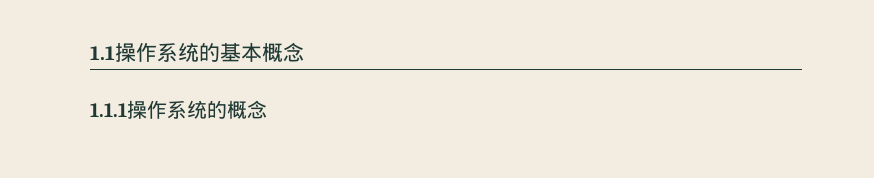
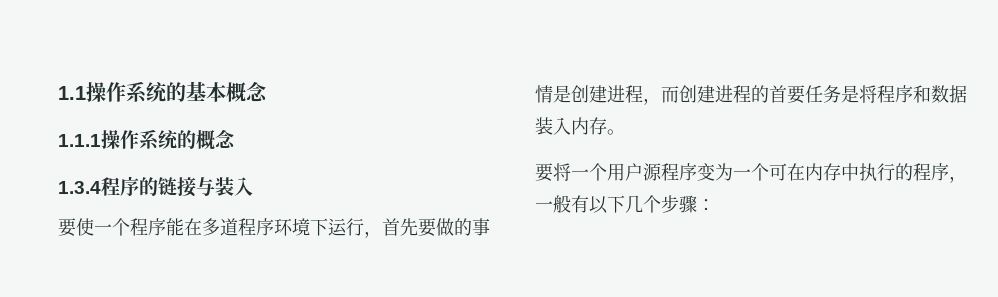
(267, 109) none -> [58,176,253,197] [58,218,490,238] [535,85,967,105] [535,117,625,135] [535,163,967,183] [535,195,715,214] // 1.3.4程序的链接与装入 // 要使一个程序能在多道程序环境下运行，首先要做的事情是创建进程，而创建进程的首要任务是将程序和数据装入内存。 // 要将一个用户源程序变为一个可在内存中执行的程序，一般有以下几个步骤：

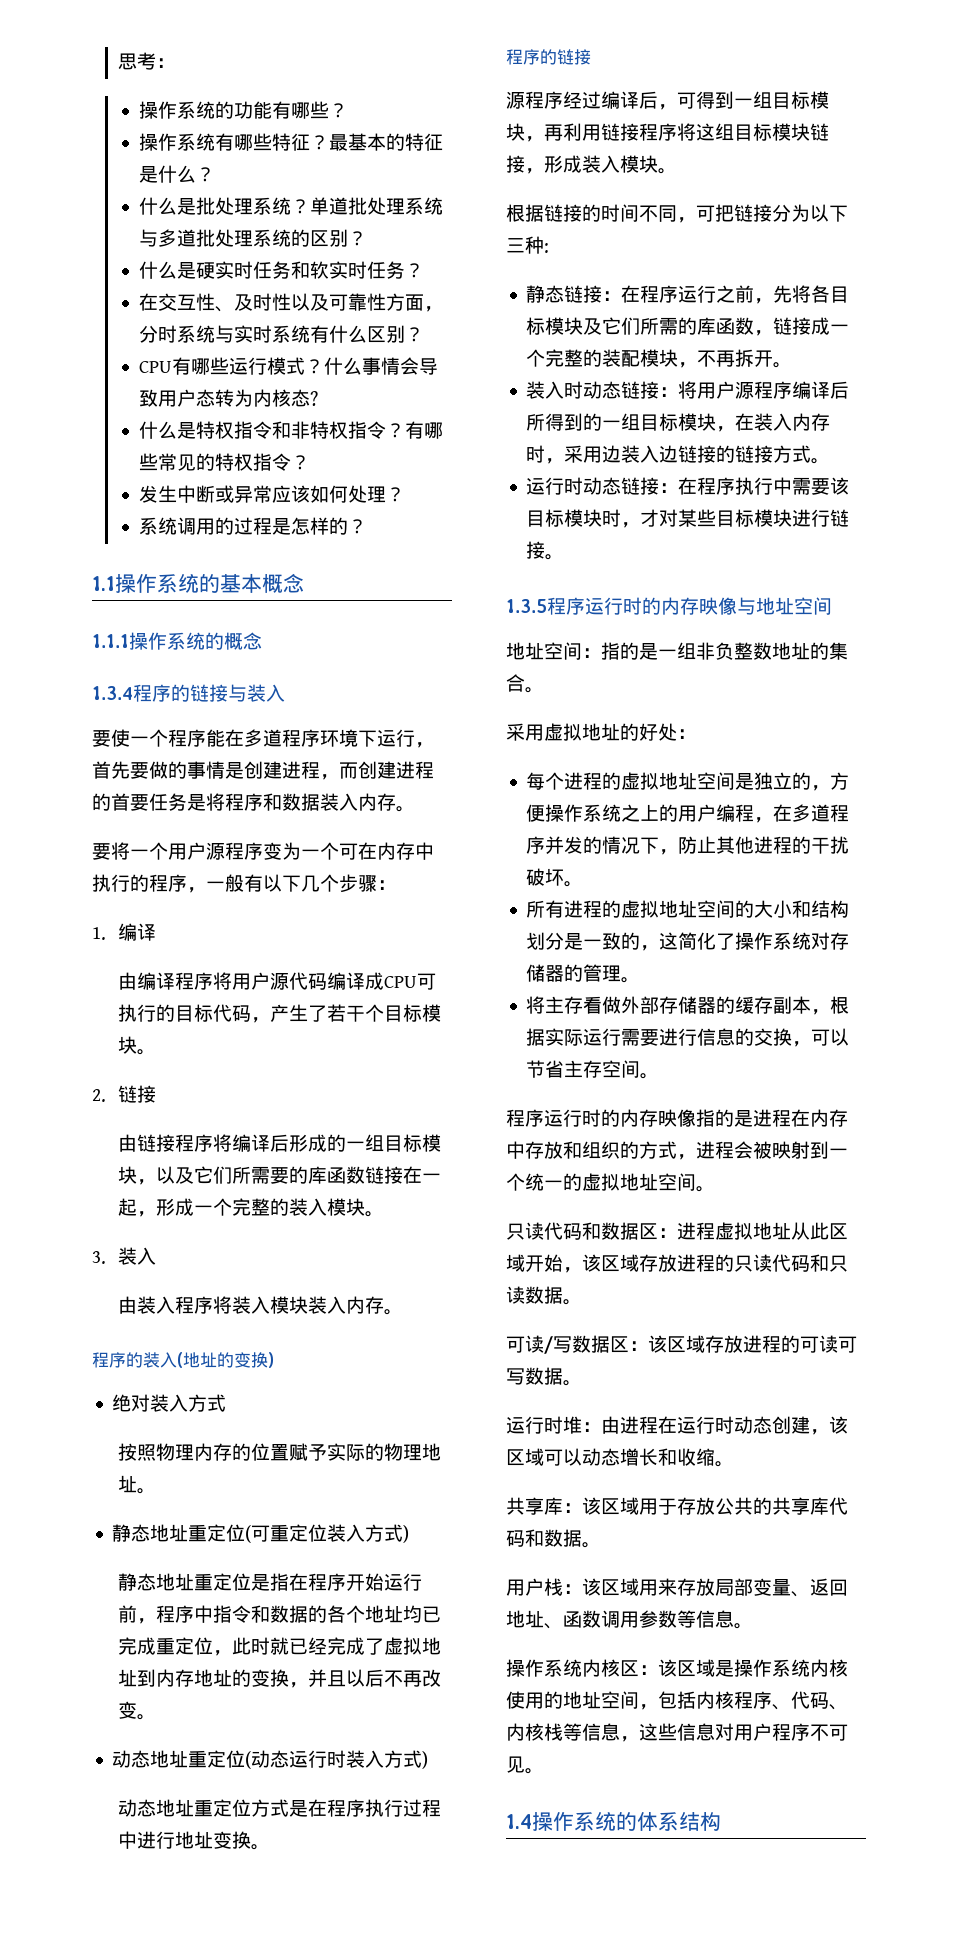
(58, 93) none -> [118,52,176,70] [138,101,348,119] [138,133,443,151] [138,165,215,183] [138,197,443,215] [138,229,367,247] [138,261,424,279] [138,293,443,312] [138,325,424,343] [138,357,438,375] [138,389,318,407] [138,421,443,439] [138,453,310,471] [138,485,405,503] [138,517,367,535] 思考： // 操作系统的功能有哪些？ // 操作系统有哪些特征？最基本的特征是什么？ // 什么是批处理系统？单道批处理系统与多道批处理系统的区别？ // 什么是硬实时任务和软实时任务？ // 在交互性、及时性以及可靠性方面，分时系统与实时系统有什么区别？ // CPU有哪些运行模式？什么事情会导致用户态转为内核态? // 什么是特权指令和非特权指令？有哪些常见的特权指令？ // 发生中断或异常应该如何处理？ // 系统调用的过程是怎样的？ //
(715, 205) none -> [92,923,157,941] [118,972,437,990] [118,1004,442,1023] [118,1036,157,1055] [92,1085,157,1103] [118,1134,442,1152] [118,1166,442,1185] [118,1198,385,1217] [92,1247,157,1265] [118,1296,404,1315] [92,1352,274,1368] [112,1394,227,1412] [118,1443,442,1461] [118,1475,157,1494] [112,1524,410,1543] [118,1573,423,1591] [118,1605,442,1624] [118,1637,442,1656] [118,1669,442,1688] [118,1701,157,1720] [112,1750,429,1769] [118,1799,442,1817] [118,1831,271,1850] [506,49,591,65] [506,91,829,110] [506,123,829,142] [506,155,677,174] [506,204,848,223] [506,236,549,254] [526,285,850,304] [526,317,850,336] [526,349,793,368] [526,381,850,399] [526,413,831,432] [526,445,831,464] [526,477,850,495] [526,509,850,528] [526,541,565,560] [506,597,832,615] [506,642,848,660] [506,674,544,693] [506,723,696,741] [526,772,850,791] [526,804,850,823] [526,836,850,855] [526,868,584,887] [526,900,850,918] [526,932,850,951] [526,964,641,983] [526,996,850,1015] [526,1028,850,1047] [526,1060,660,1079] [506,1109,848,1127] [506,1141,848,1160] [506,1173,715,1192] [506,1222,848,1240] [506,1254,848,1273] [506,1286,582,1305] [506,1335,857,1354] [506,1367,582,1386] [506,1416,848,1435] [506,1448,734,1467] [506,1497,848,1515] [506,1529,601,1548] [506,1578,848,1597] [506,1610,753,1629] [506,1659,848,1677] [506,1691,848,1710] [506,1723,848,1742] [506,1756,544,1774] [506,1812,721,1831] // 1.编译 // 由编译程序将用户源代码编译成CPU可执行的目标代码，产生了若干个目标模块。 // 2.链接 // 由链接程序将编译后形成的一组目标模块，以及它们所需要的库函数链接在一起，形成一个完整的装入模块。 // 3.装入 // 由装入程序将装入模块装入内存。 // 程序的装入(地址的变换) // 绝对装入方式 // 按照物理内存的位置赋予实际的物理地址。 // 静态地址重定位(可重定位装入方式) // 静态地址重定位是指在程序开始运行前，程序中指令和数据的各个地址均已完成重定位，此时就已经完成了虚拟地址到内存地址的变换，并且以后不再改变。 // 动态地址重定位(动态运行时装入方式) // 动态地址重定位方式是在程序执行过程中进行地址变换。 // 程序的链接 // 源程序经过编译后，可得到一组目标模块，再利用链接程序将这组目标模块链接，形成装入模块。 // 根据链接的时间不同，可把链接分为以下三种: // 静态链接：在程序运行之前，先将各目标模块及它们所需的库函数，链接成一个完整的装配模块，不再拆开。 // 装入时动态链接：将用户源程序编译后所得到的一组目标模块，在装入内存时，采用边装入边链接的链接方式。 // 运行时动态链接：在程序执行中需要该目标模块时，才对某些目标模块进行链接。 // 1.3.5程序运行时的内存映像与地址空间 // 地址空间：指的是一组非负整数地址的集合。 // 采用虚拟地址的好处： // 每个进程的虚拟地址空间是独立的，方便操作系统之上的用户编程，在多道程序并发的情况下，防止其他进程的干扰破坏。 // 所有进程的虚拟地址空间的大小和结构划分是一致的，这简化了操作系统对存储器的管理。 // 将主存看做外部存储器的缓存副本，根据实际运行需要进行信息的交换，可以节省主存空间。 // 程序运行时的内存映像指的是进程在内存中存放和组织的方式，进程会被映射到一个统一的虚拟地址空间。 // 只读代码和数据区：进程虚拟地址从此区域开始，该区域存放进程的只读代码和只读数据。 // 可读/写数据区：该区域存放进程的可读可写数据。 // 运行时堆：由进程在运行时动态创建，该区域可以动态增长和收缩。 // 共享库：该区域用于存放公共的共享库代码和数据。 // 用户栈：该区域用来存放局部变量、返回地址、函数调用参数等信息。 // 操作系统内核区：该区域是操作系统内核使用的地址空间，包括内核程序、代码、内核栈等信息，这些信息对用户程序不可见。 // 1.4操作系统的体系结构

